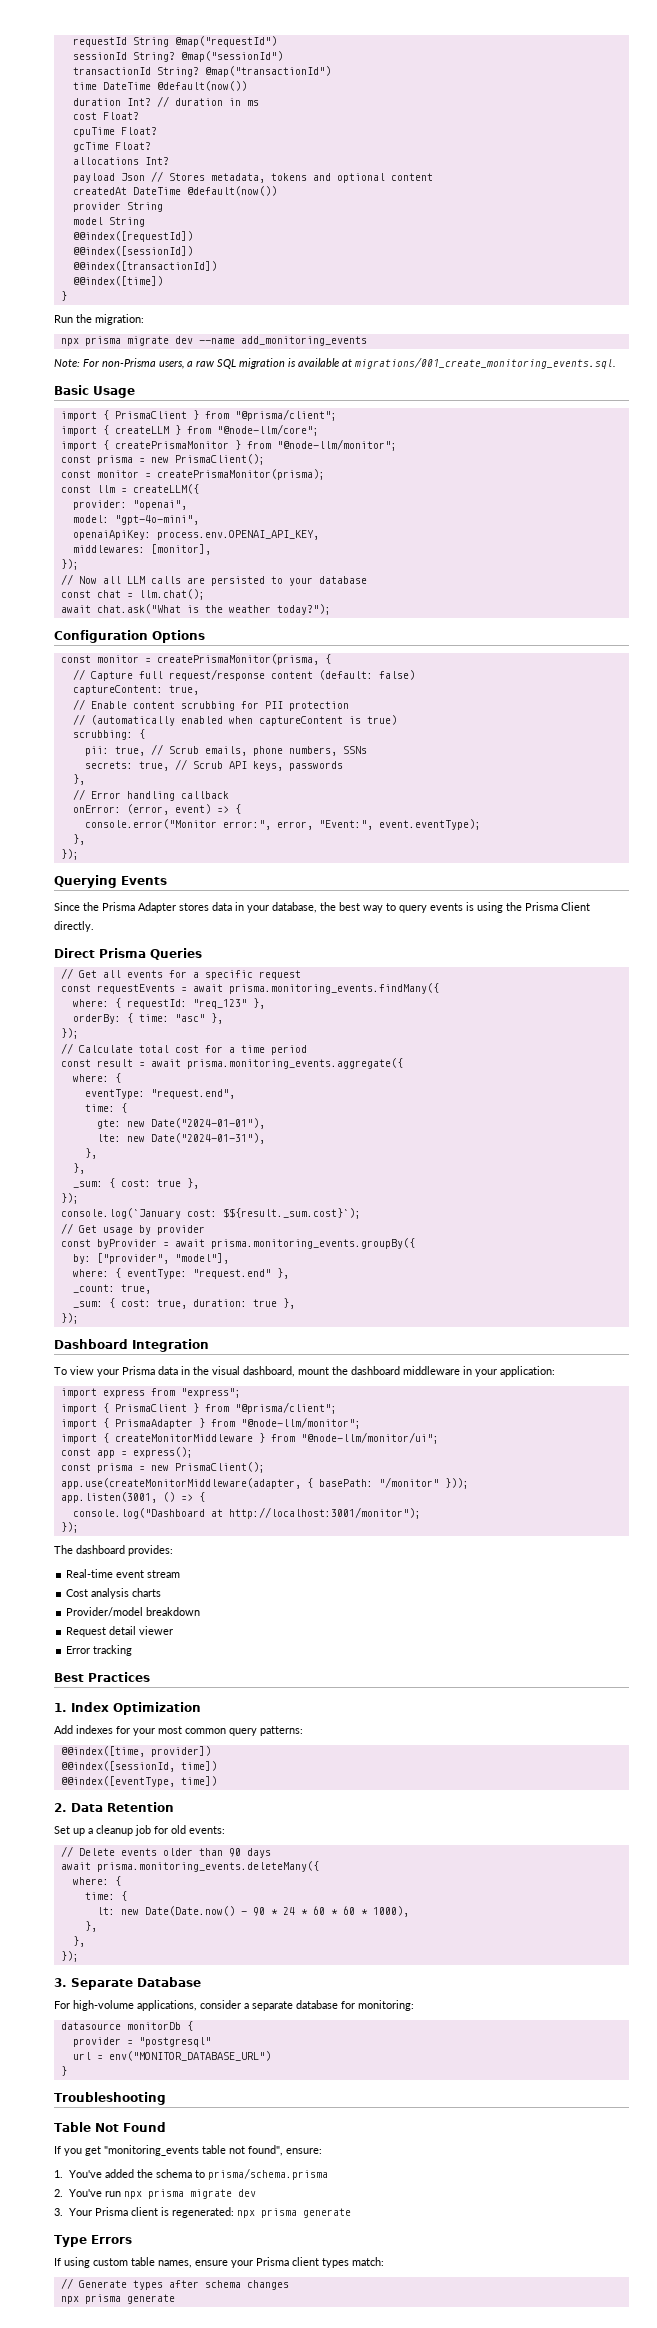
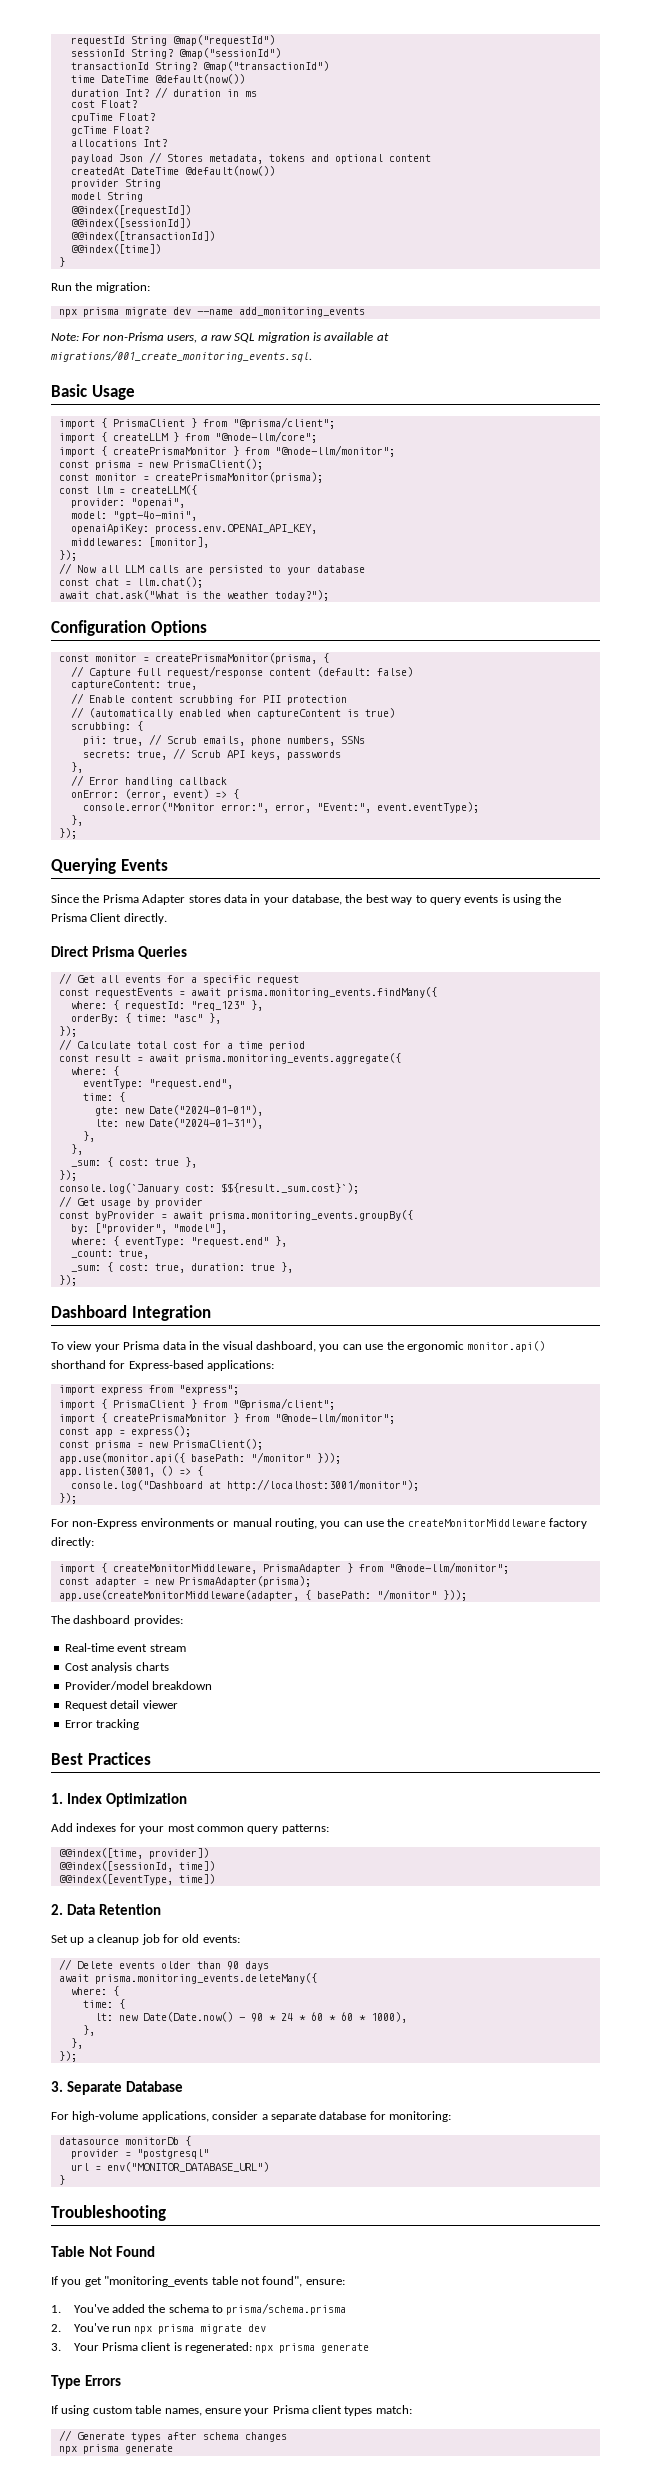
[298,1366,555,1377] mount the dashboard middleware in your application: -> [319,1341,546,1352] [51,1360,275,1371] you can use the ergonomic monitor.api() shorthand for Express-based applications:
[114,1417,361,1429] [60,1432,439,1444] PrismaAdapter } from "@node-llm/monitor"; // import { createMonitorMiddleware } from "@node-llm/monitor/ui"; -> [112,1412,395,1424] createPrismaMonitor } from "@node-llm/monitor";
[60,1478,313,1489] app.use(createMonitorMiddleware(adapter, { -> [58,1453,185,1464] app.use(monitor.api({
(79, 1527) none -> [51,1518,588,1529] [51,1537,94,1548] [58,1562,509,1574] [58,1576,311,1587] [58,1589,467,1601] // For non-Express environments or manual routing, you can use the createMonitorMiddleware factory directly: // import { createMonitorMiddleware, PrismaAdapter } from "@node-llm/monitor"; // const adapter = new PrismaAdapter(prisma); // app.use(createMonitorMiddleware(adapter, { basePath: "/monitor" }));

